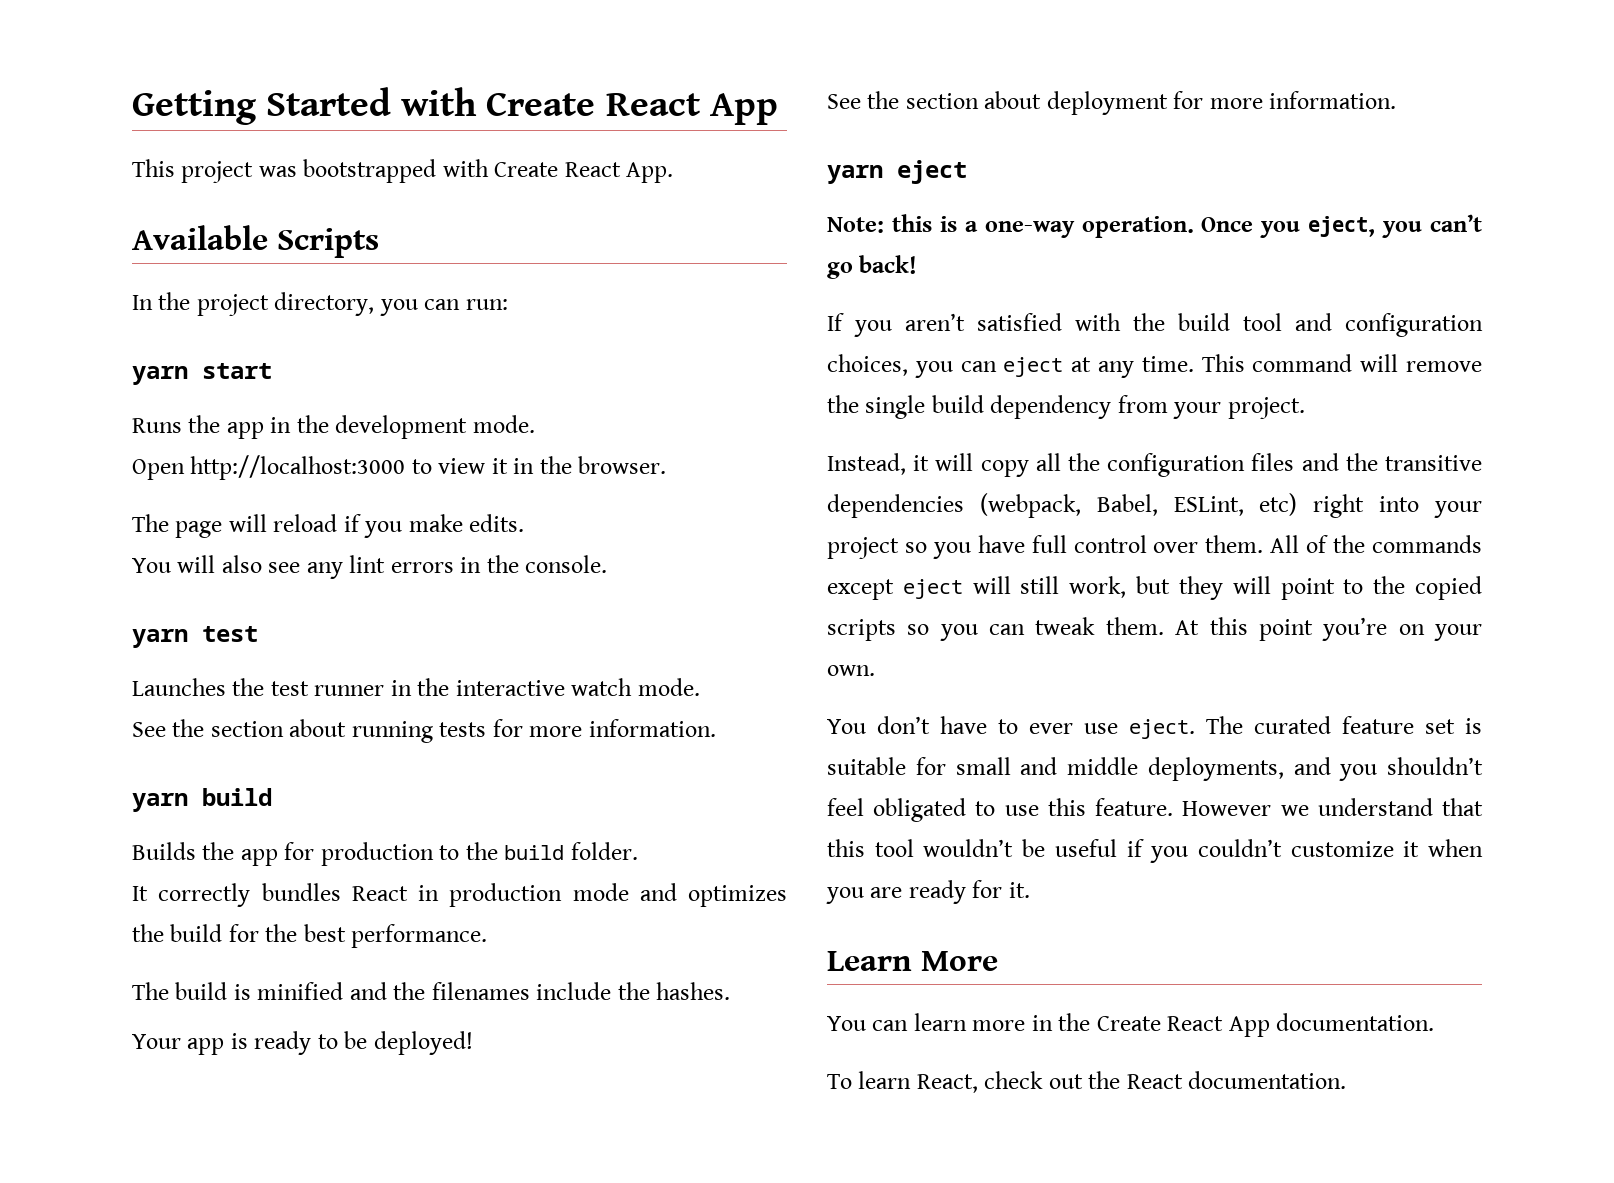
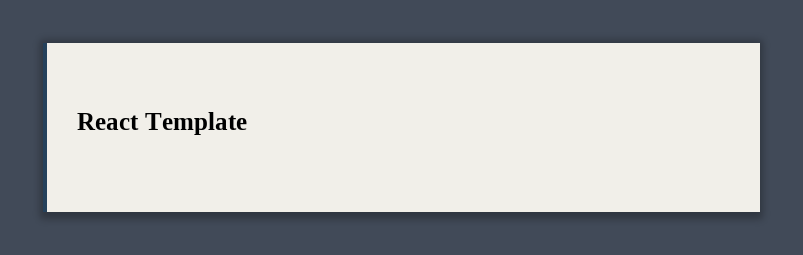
[132,87,778,125] [132,159,674,183] [132,225,379,258] [132,292,508,316] [132,363,272,385] [132,415,535,439] [132,455,667,480] [132,514,525,538] [132,555,608,579] [132,626,258,648] [132,678,700,696] [132,719,716,743] [132,788,272,812] [132,842,638,866] [132,883,787,907] [132,924,488,948] [132,982,731,1000] [132,1031,473,1055] [827,91,1397,115] [827,160,967,184] [827,214,1482,238] [827,255,918,279] [827,313,1483,337] [827,354,1482,378] [827,395,1305,419] [827,453,1482,477] [827,493,1482,518] [827,535,1482,559] [827,576,1482,600] [827,617,1482,641] [827,665,875,676] [827,716,1482,739] [827,757,1483,781] [827,798,1483,822] [827,839,1483,863] [826,880,1030,904] [827,951,998,971] [827,1013,1435,1037] [827,1071,1347,1093] Getting Started with Create React App // This project was bootstrapped with Create React App. // Available Scripts // In the project directory, you can run: // yarn start // Runs the app in the development mode. // Open http://localhost:3000 to view it in the browser. // The page will reload if you make edits. // You will also see any lint errors in the console. // yarn test // Launches the test runner in the interactive watch mode. // See the section about running tests for more information. // yarn build // Builds the app for production to the build folder. // It correctly bundles React in production mode and optimizes the build for the best performance. // The build is minified and the filenames include the hashes. // Your app is ready to be deployed! // See the section about deployment for more information. // yarn eject // Note: this is a one-way operation. Once you eject, you can’t go back! // If you aren’t satisfied with the build tool and configuration choices, you can eject at any time. This command will remove the single build dependency from your project. // Instead, it will copy all the configuration files and the transitive dependencies (webpack, Babel, ESLint, etc) right into your project so you have full control over them. All of the commands except eject will still work, but they will point to the copied scripts so you can tweak them. At this point you’re on your own. // You don’t have to ever use eject. The curated feature set is suitable for small and middle deployments, and you shouldn’t feel obligated to use this feature. However we understand that this tool wouldn’t be useful if you couldn’t customize it when you are ready for it. // Learn More // You can learn more in the Create React App documentation. // To learn React, check out the React documentation. -> [77,112,247,135] React Template

